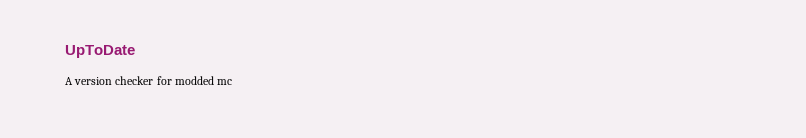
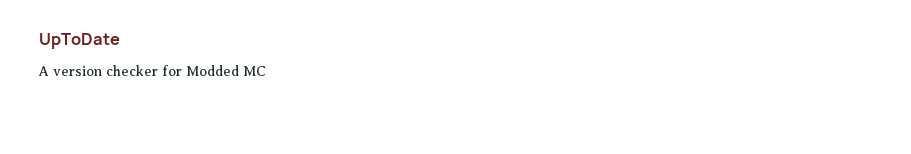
[174,76,233,85] modded mc -> [186,65,266,76] Modded MC

